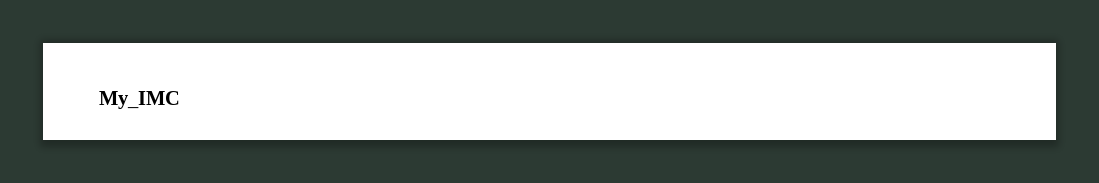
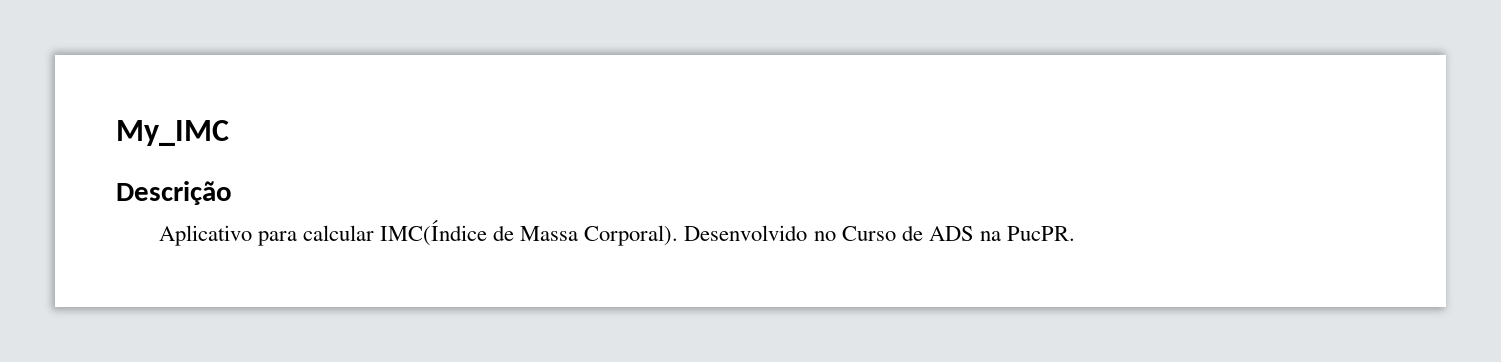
(180, 100) none -> [116,181,232,205] [158,220,1075,246] // Descrição // Aplicativo para calcular IMC(Índice de Massa Corporal). Desenvolvido no Curso de ADS na PucPR.

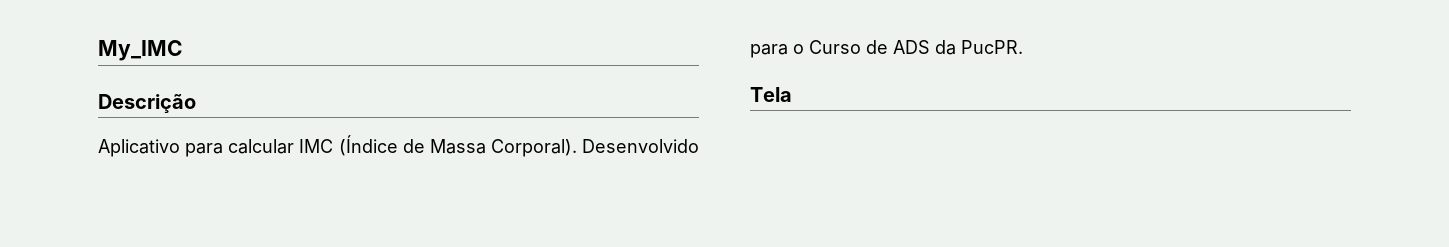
[380,220,488,246] IMC(Índice -> [299,135,398,156] IMC (Índice
[813,231,836,241] no -> [750,44,804,58] para o
[979,231,1001,241] na -> [935,40,956,55] da
(1075, 233) none -> [750,87,792,102] // Tela

